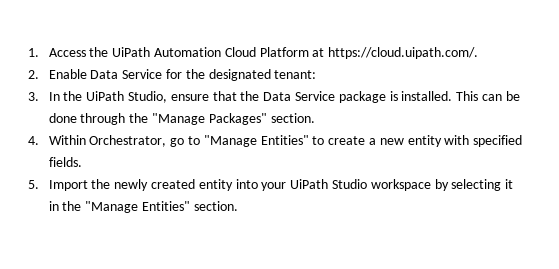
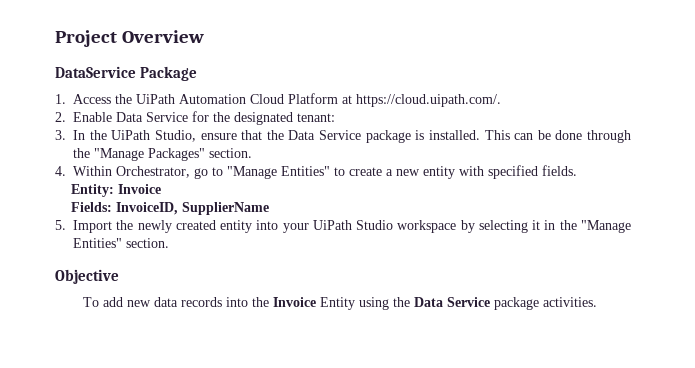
(28, 52) none -> [55,30,205,47] [55,66,198,81] Project Overview // DataService Package //
(82, 162) none -> [71,184,162,197] [71,202,270,215] // Entity: Invoice // Fields: InvoiceID, SupplierName
(238, 206) none -> [55,269,119,284] [82,297,597,310] // Objective // To add new data records into the Invoice Entity using the Data Service package activities.

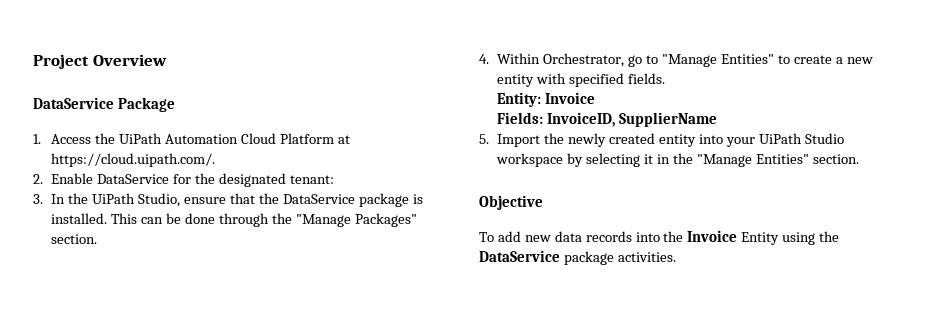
[116,112,188,122] Data Service -> [97,174,170,184] DataService
[288,130,361,140] Data Service -> [282,194,355,204] DataService
[413,297,490,307] Data Service -> [479,250,560,262] DataService

